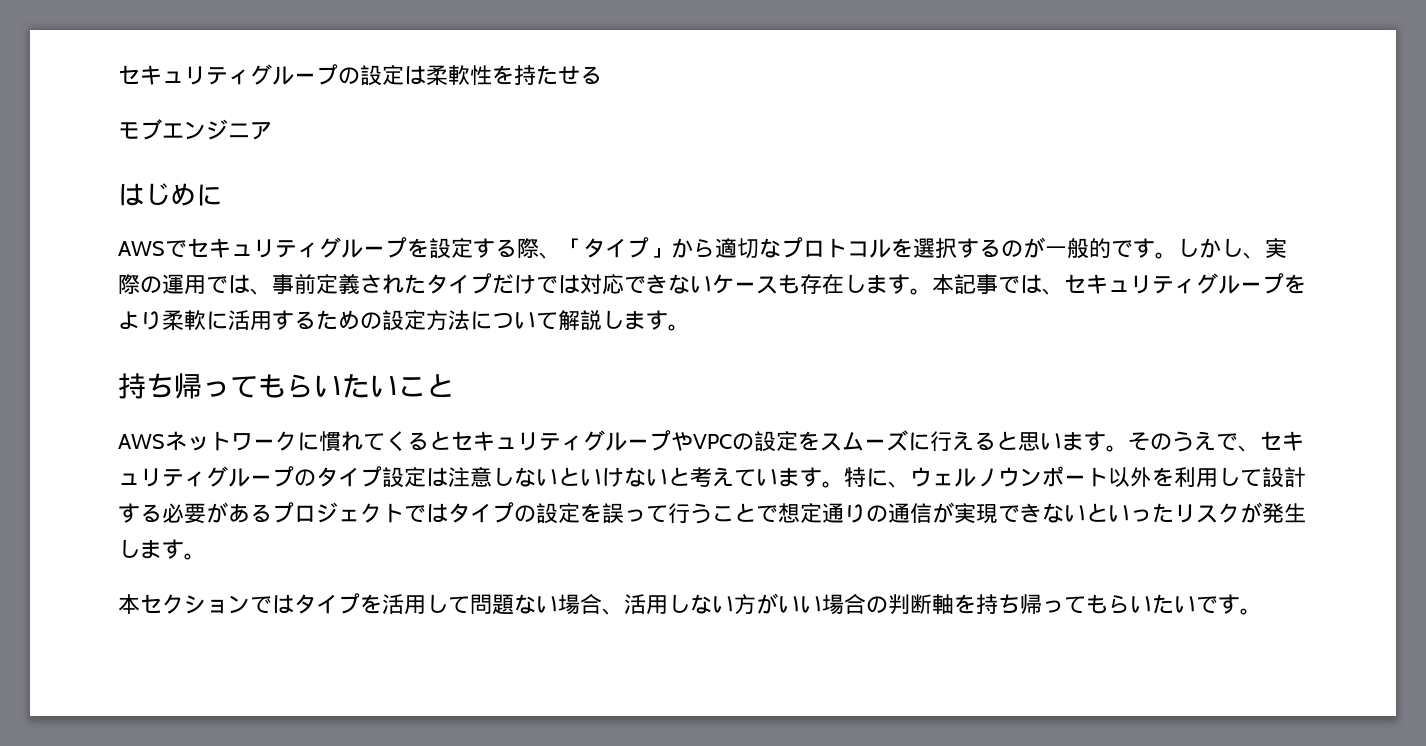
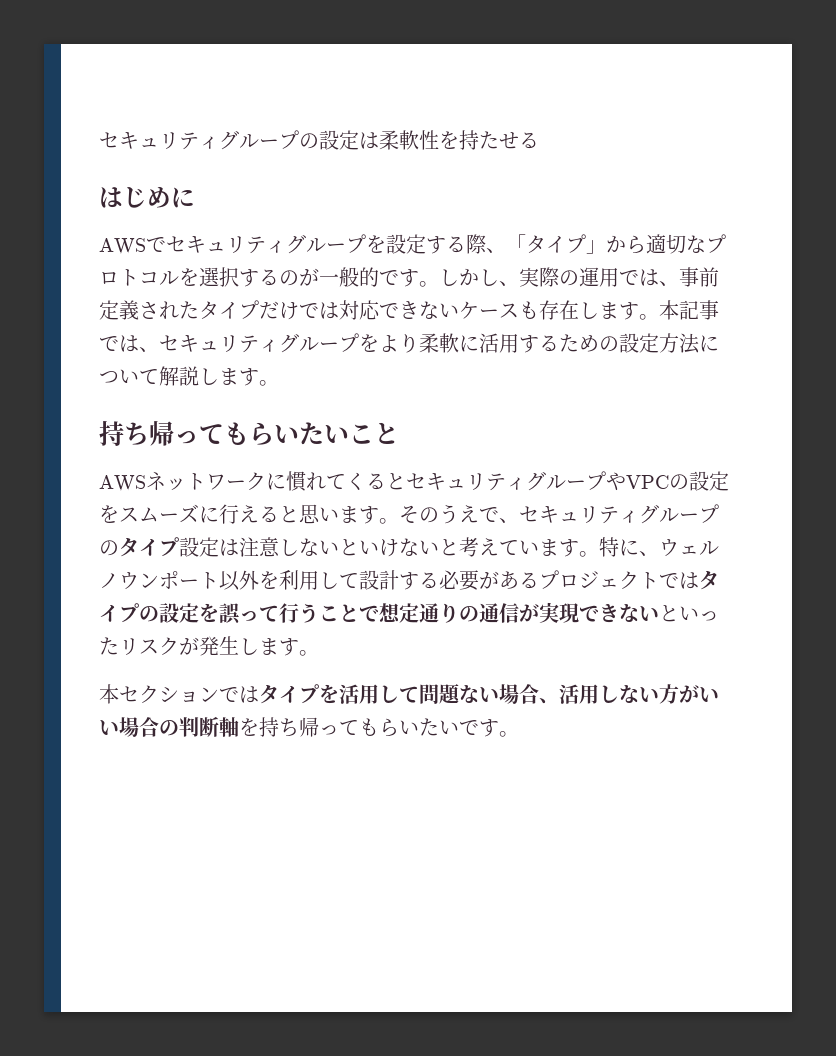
[118,119,272,140] // モブエンジニア -> (539, 140) none

